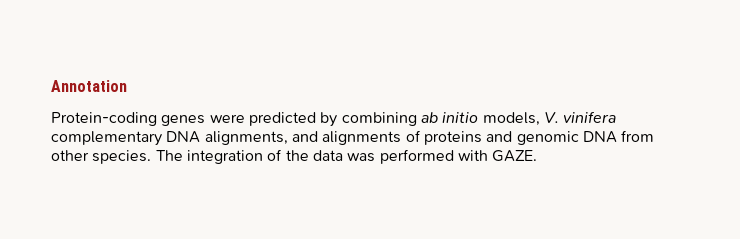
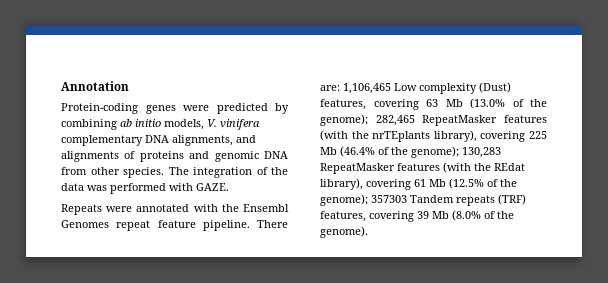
(538, 156) none -> [61,204,289,215] [61,220,288,231] [320,82,511,94] [320,98,547,110] [320,114,547,126] [320,130,547,142] [320,146,501,158] [320,162,525,174] [320,178,517,190] [320,194,526,206] [320,210,514,222] [320,226,368,238] // Repeats were annotated with the Ensembl Genomes repeat feature pipeline. There are: 1,106,465 Low complexity (Dust) features, covering 63 Mb (13.0% of the genome); 282,465 RepeatMasker features (with the nrTEplants library), covering 225 Mb (46.4% of the genome); 130,283 RepeatMasker features (with the REdat library), covering 61 Mb (12.5% of the genome); 357303 Tandem repeats (TRF) features, covering 39 Mb (8.0% of the genome).

